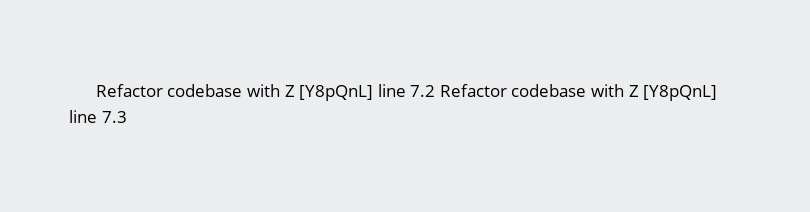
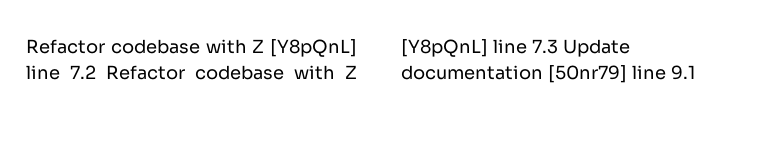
(127, 117) none -> [562,39,630,57] [401,65,696,83] Update documentation [50nr79] line 9.1

